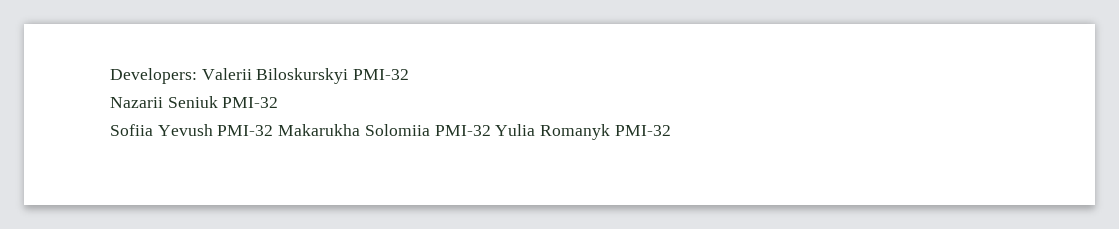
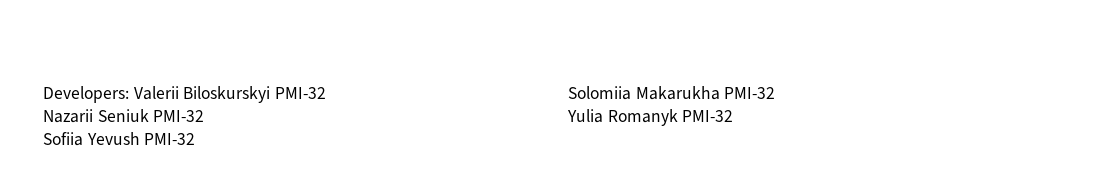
[278,124,491,136] Makarukha Solomiia PMI-32 -> [568,86,776,100] // Solomiia Makarukha PMI-32 //

